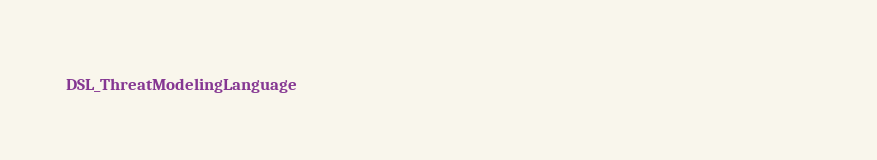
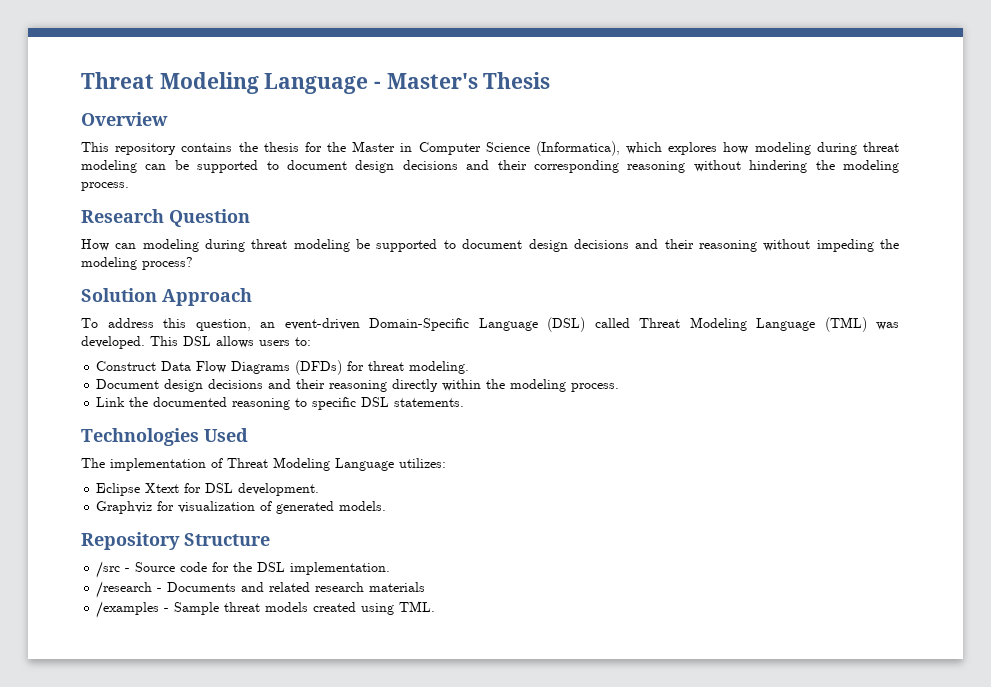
[66,78,297,93] DSL_ThreatModelingLanguage -> [81,72,551,94] [81,112,168,126] [81,141,899,156] [81,160,899,173] [81,182,129,191] [81,209,250,227] [81,239,900,252] [81,257,193,270] [81,288,252,306] [81,317,899,332] [81,336,311,349] [96,360,470,375] [96,379,620,392] [96,397,465,410] [81,428,248,446] [81,457,446,471] [96,483,320,496] [96,501,387,514] [81,532,270,550] [96,561,391,578] [96,581,426,598] [96,601,436,618] Threat Modeling Language - Master's Thesis // Overview // This repository contains the thesis for the Master in Computer Science (Informatica), which explores how modeling during threat modeling can be supported to document design decisions and their corresponding reasoning without hindering the modeling process. // Research Question // How can modeling during threat modeling be supported to document design decisions and their reasoning without impeding the modeling process? // Solution Approach // To address this question, an event-driven Domain-Specific Language (DSL) called Threat Modeling Language (TML) was developed. This DSL allows users to: // Construct Data Flow Diagrams (DFDs) for threat modeling. // Document design decisions and their reasoning directly within the modeling process. // Link the documented reasoning to specific DSL statements. // Technologies Used // The implementation of Threat Modeling Language utilizes: // Eclipse Xtext for DSL development. // Graphviz for visualization of generated models. // Repository Structure // /src - Source code for the DSL implementation. // /research - Documents and related research materials // /examples - Sample threat models created using TML.

